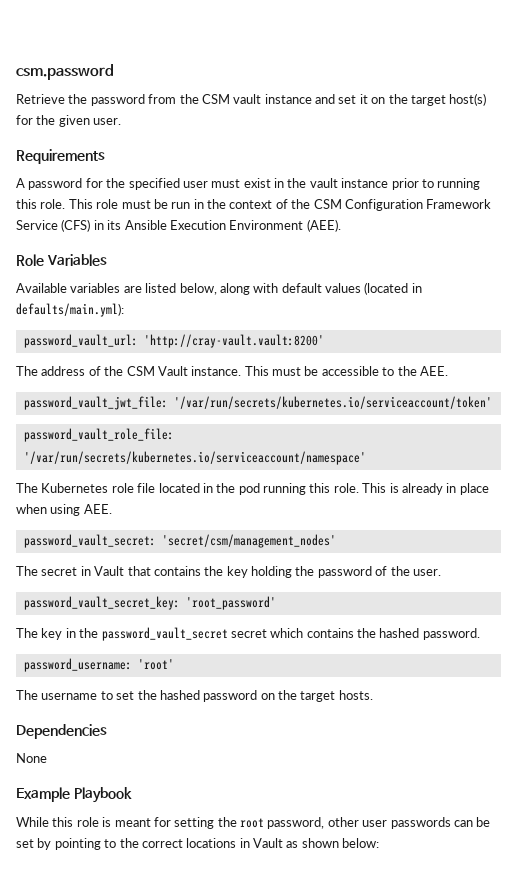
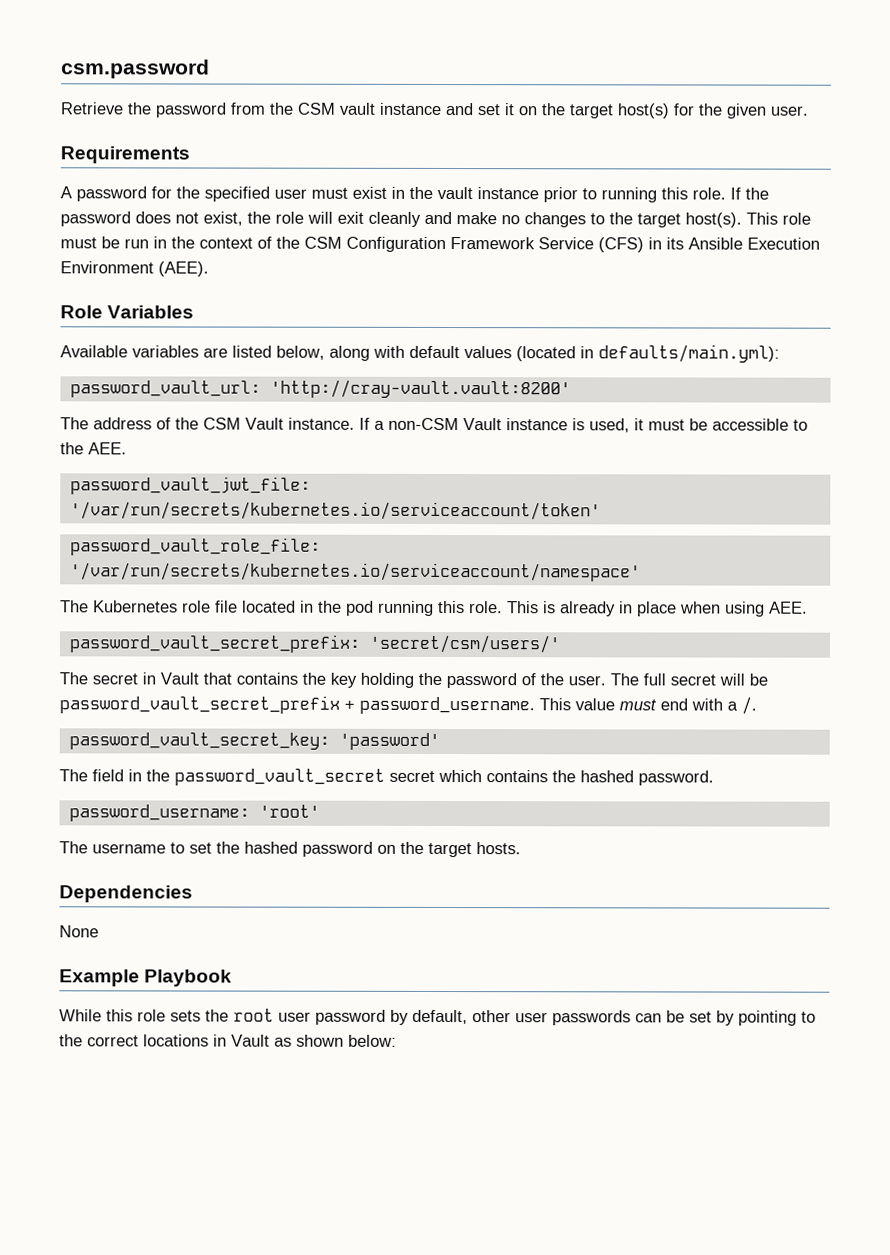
(66, 204) none -> [730,187,769,200] [60,211,742,228] If the password does not exist, the role will exit cleanly and make no changes to the target host(s).
[244,366,269,376] This -> [359,417,644,433] If a non-CSM Vault instance is used, it
[23,534,336,548] password_vault_secret: 'secret/csm/management_nodes' -> [68,634,560,654] password_vault_secret_prefix: 'secret/csm/users/'
(441, 572) none -> [610,673,768,686] [59,695,757,715] The full secret will be password_vault_secret_prefix + password_username. This value must end with a /.
[185,596,276,610] [16,628,63,640] 'root_password' // The key -> [338,732,440,750] [59,769,124,782] 'password' // The field
[102,817,325,829] is meant for setting the root password, -> [170,1008,468,1025] sets the root user password by default,

